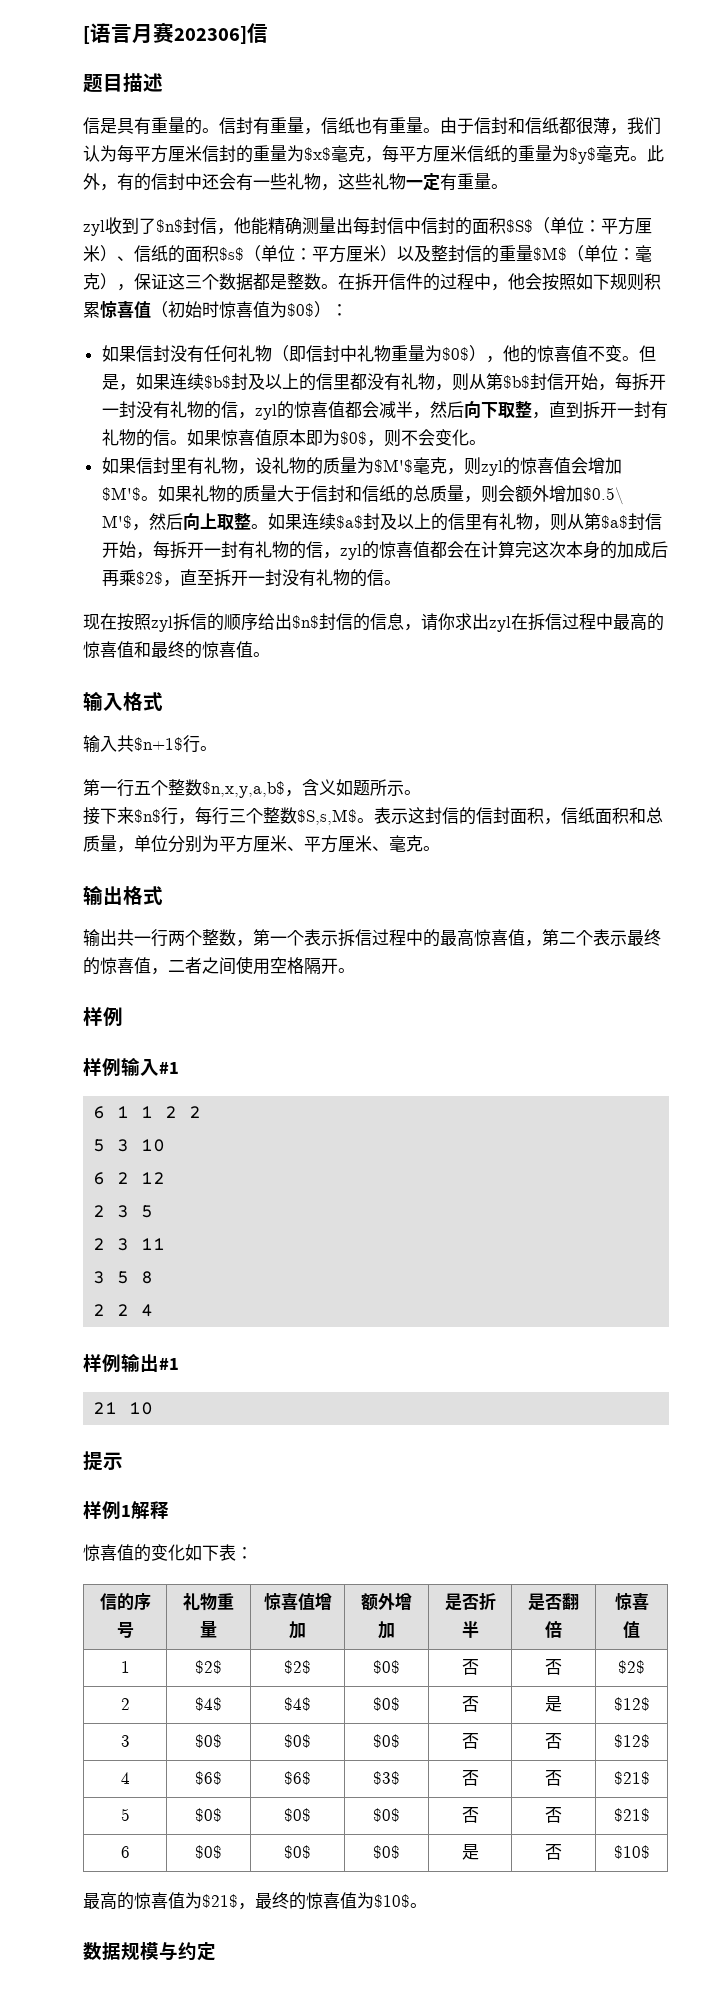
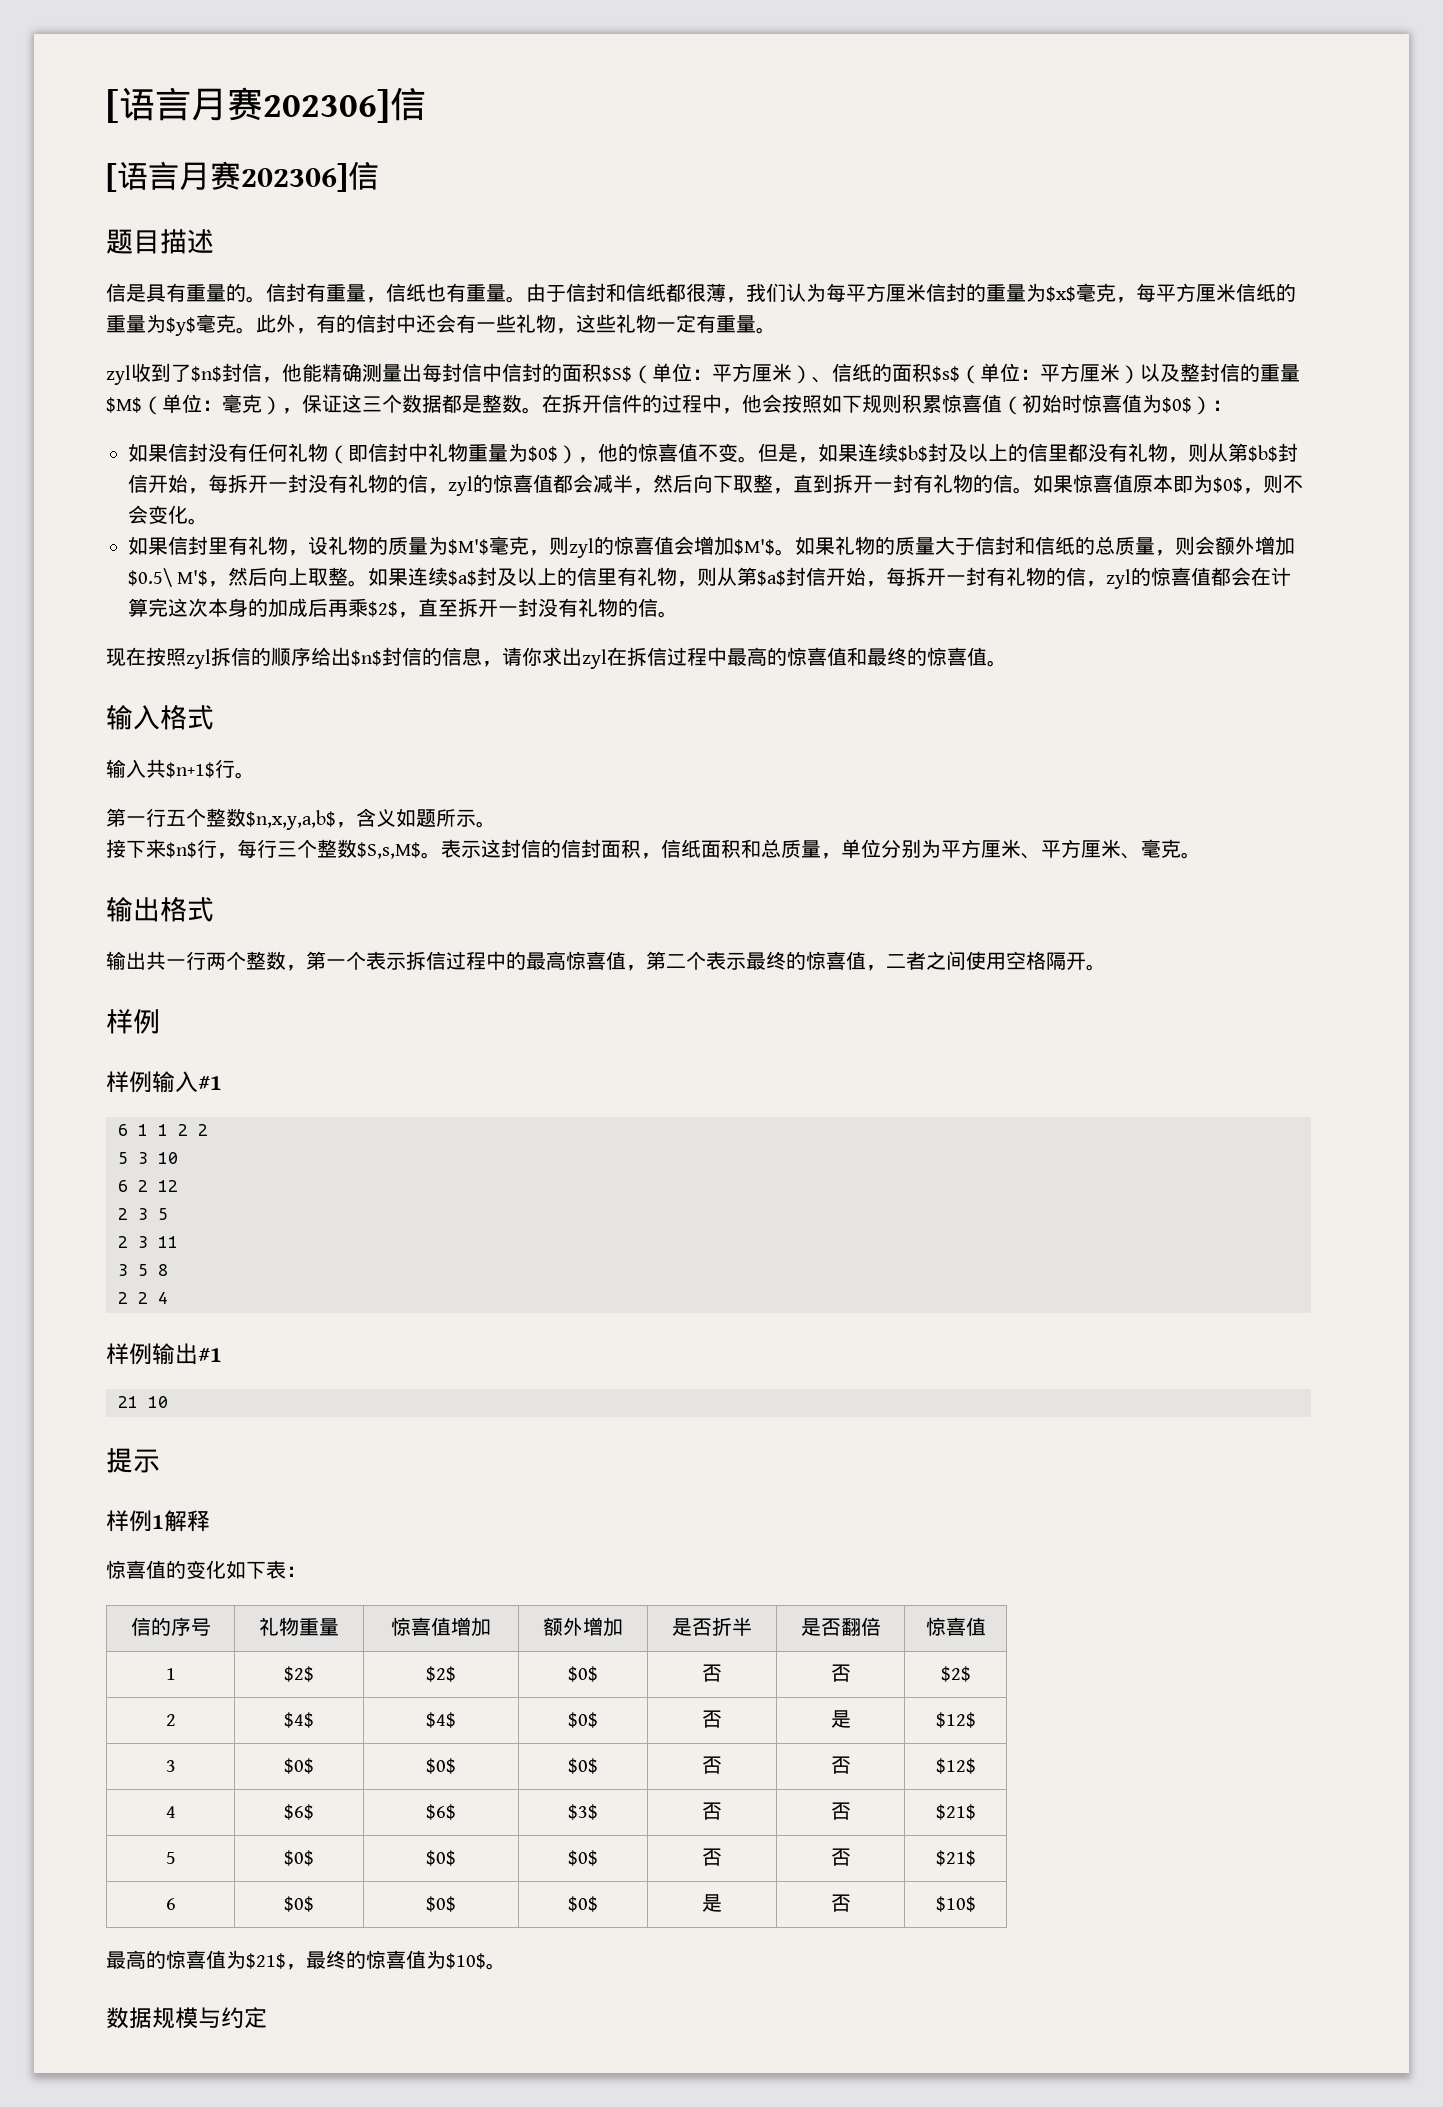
[83,22,268,44] [语言月赛202306]信 -> [106,87,426,123] [106,161,379,192] [语言月赛202306]信 // [语言月赛202306]信

